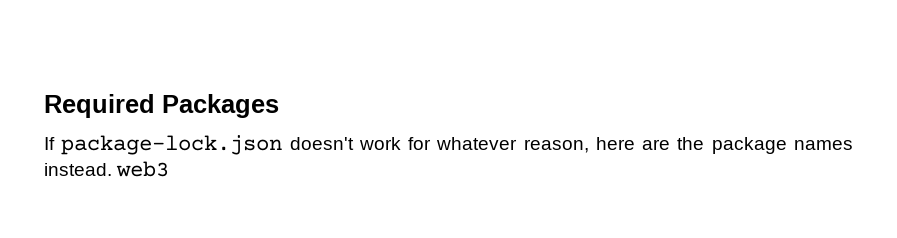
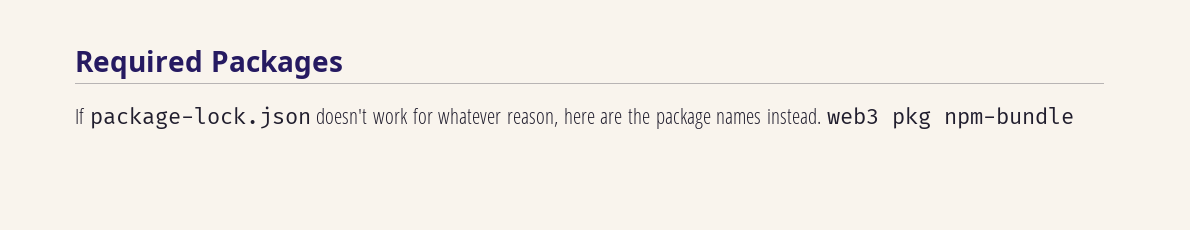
(170, 169) none -> [891,107,1074,129] pkg npm-bundle

